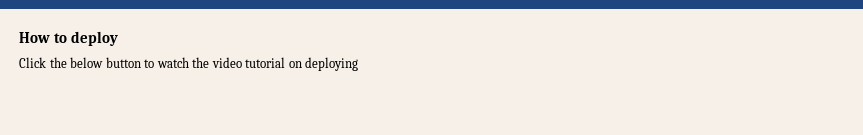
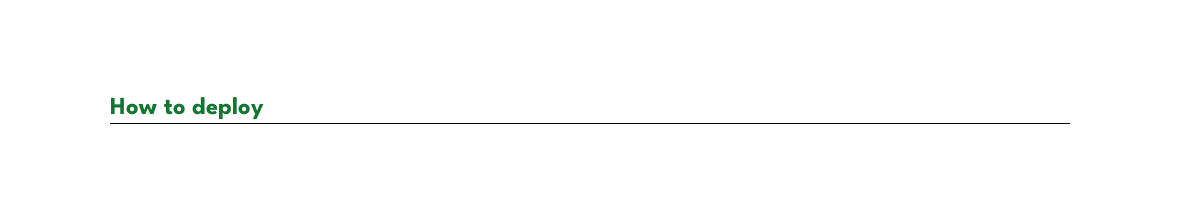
[19,57,359,71] // Click the below button to watch the video tutorial on deploying -> (265, 108) none

